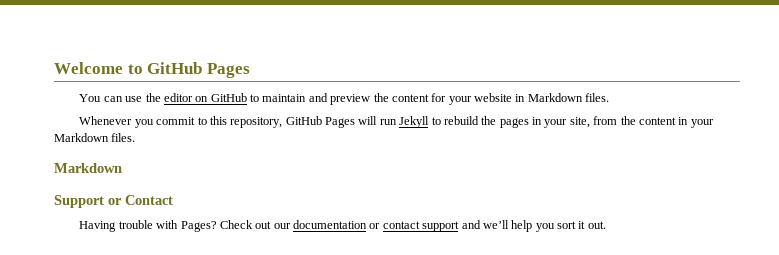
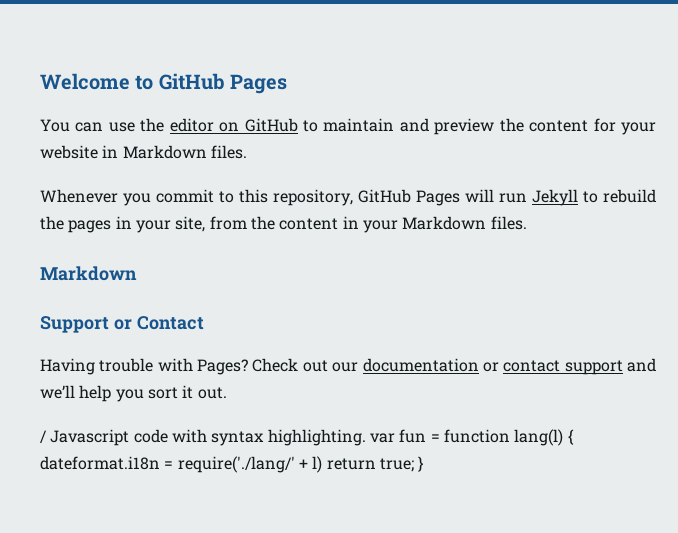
(606, 225) none -> [40,429,574,446] [40,456,424,473] // / Javascript code with syntax highlighting. var fun = function lang(l) { dateformat.i18n = require('./lang/' + l) return true; }

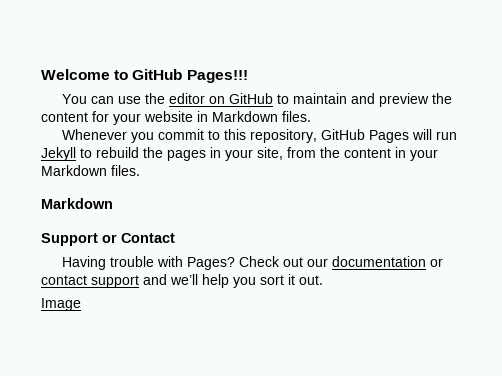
[230,74,288,94] Pages -> [186,70,248,83] Pages!!!
[40,429,574,446] [40,456,424,473] / Javascript code with syntax highlighting. var fun = function lang(l) { dateformat.i18n = require('./lang/' + l) return true; } -> [41,298,81,311] Image

